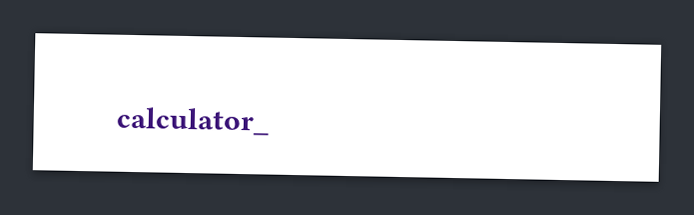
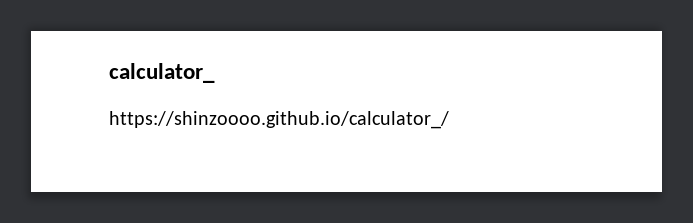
(269, 121) none -> [109,111,449,129] // https://shinzoooo.github.io/calculator_/

